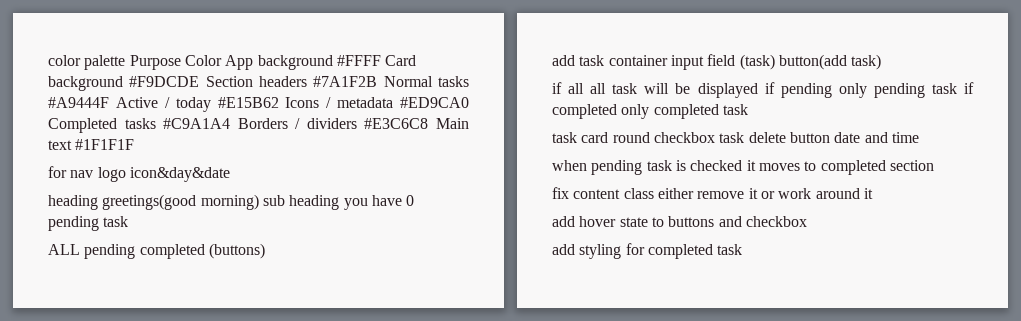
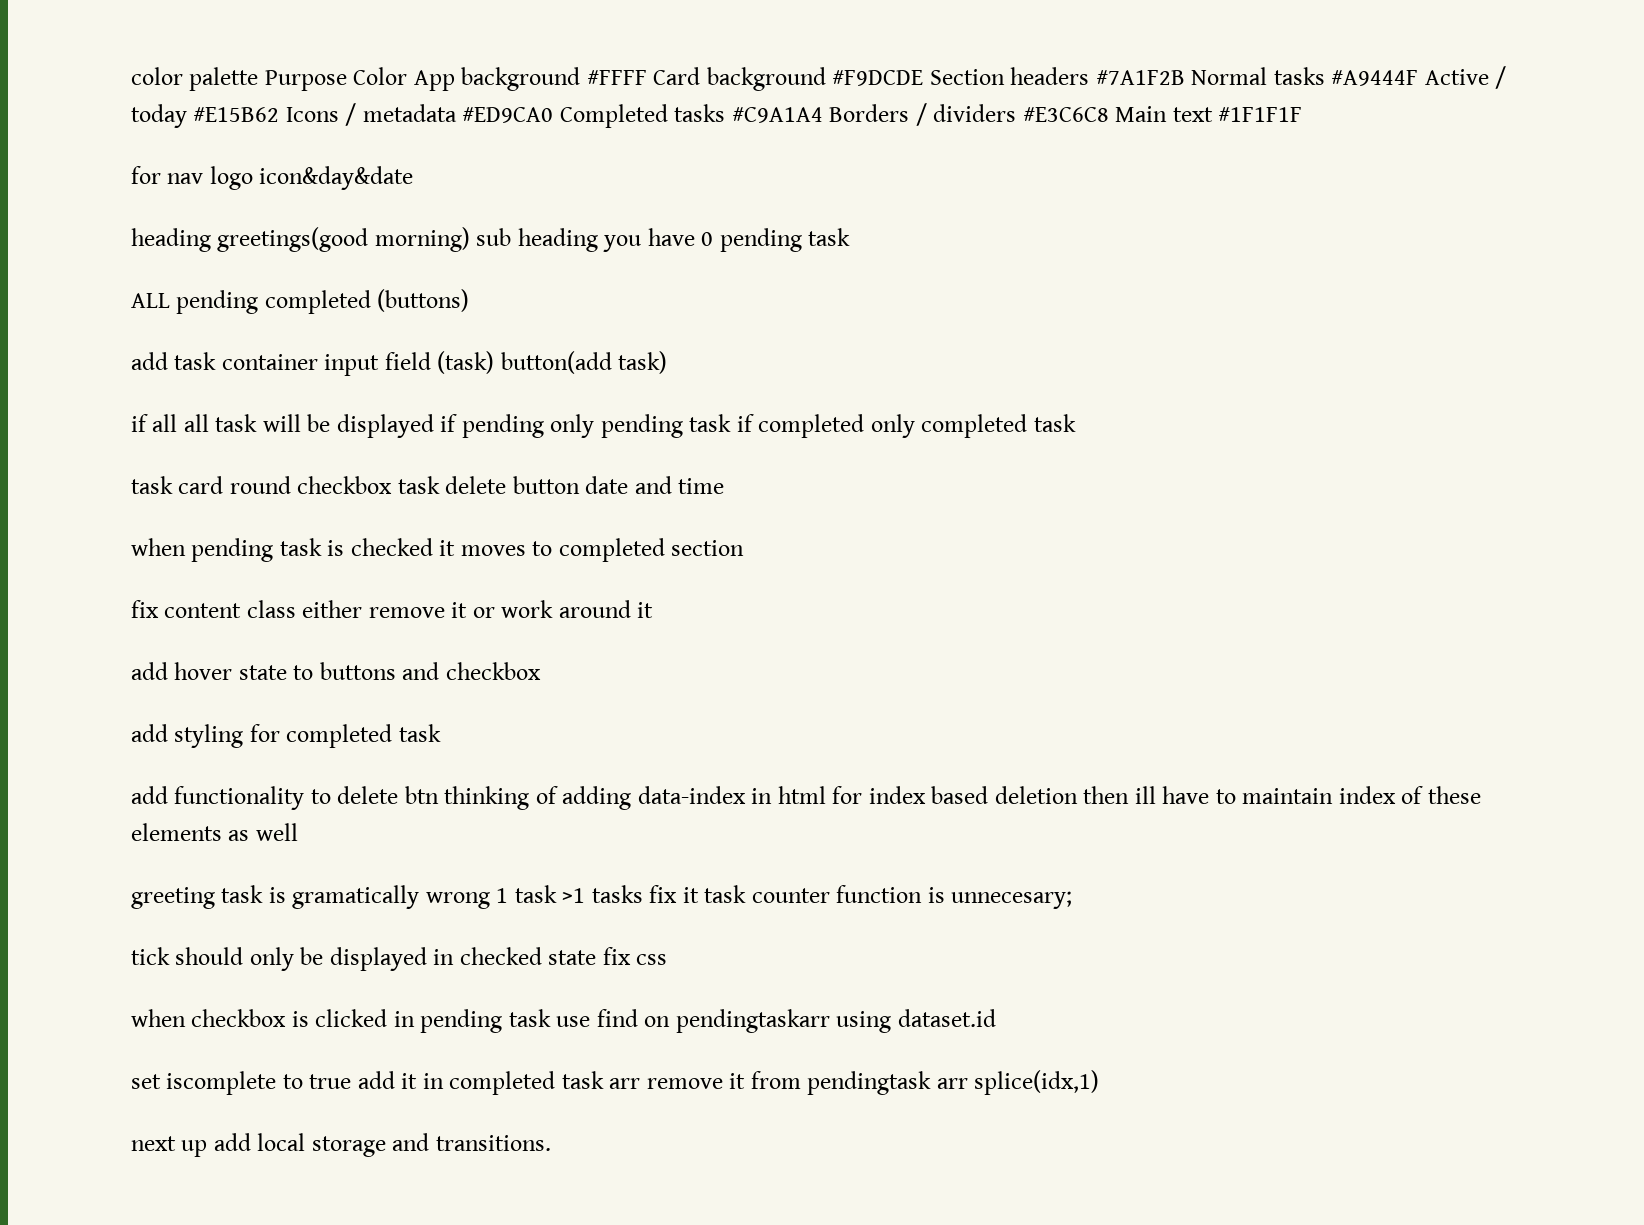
(743, 249) none -> [131,786,1481,810] [131,823,298,841] [131,885,1073,909] [131,947,668,971] [131,1009,996,1033] [131,1070,1100,1095] [131,1133,551,1157] // add functionality to delete btn thinking of adding data-index in html for index based deletion then ill have to maintain index of these elements as well // greeting task is gramatically wrong 1 task >1 tasks fix it task counter function is unnecesary; // tick should only be displayed in checked state fix css // when checkbox is clicked in pending task use find on pendingtaskarr using dataset.id // set iscomplete to true add it in completed task arr remove it from pendingtask arr splice(idx,1) // next up add local storage and transitions.

